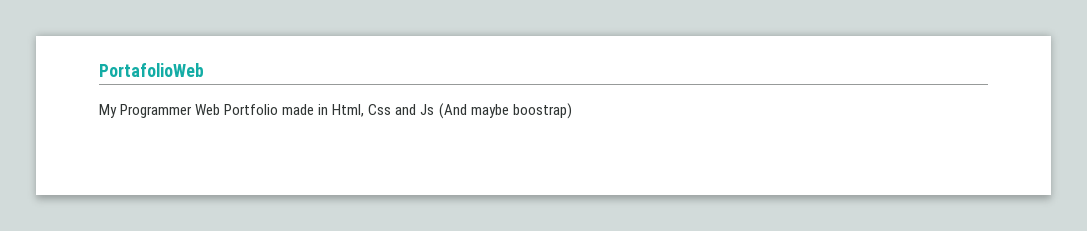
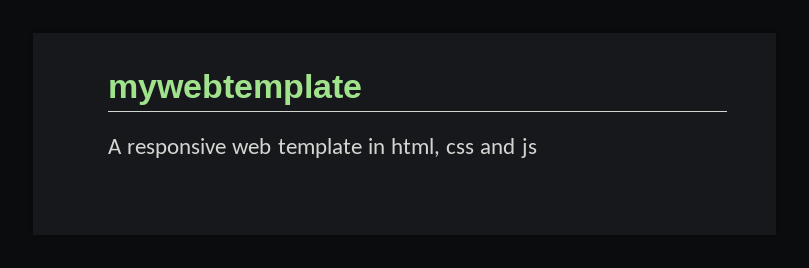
[99,63,204,77] [99,103,572,119] PortafolioWeb // My Programmer Web Portfolio made in Html, Css and Js (And maybe boostrap) -> [108,74,362,105] [108,138,537,158] mywebtemplate // A responsive web template in html, css and js

